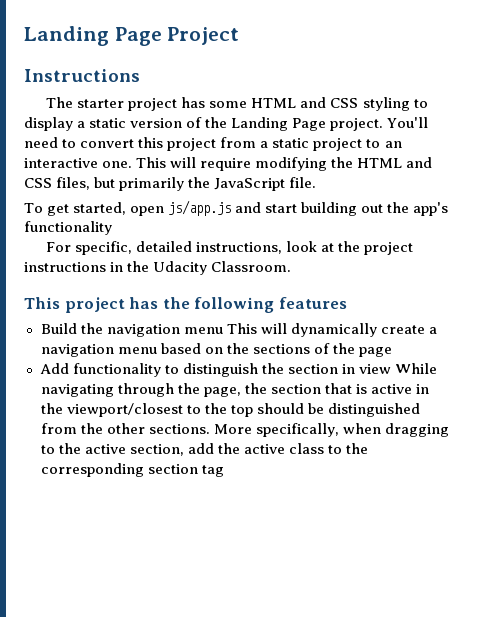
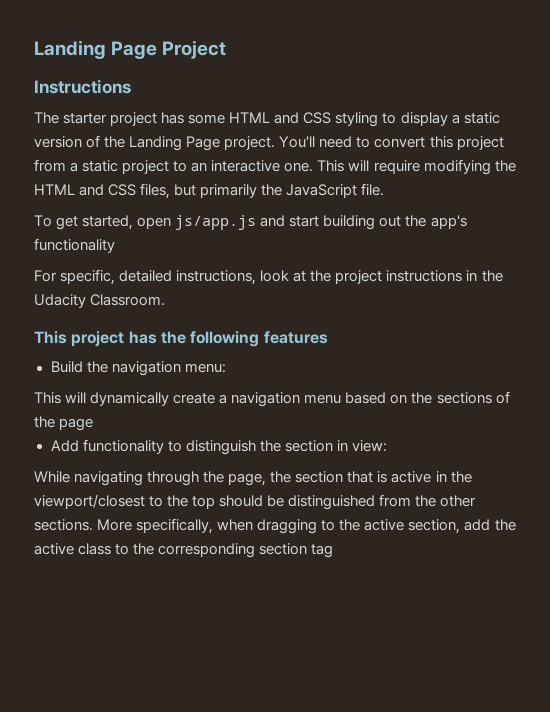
[183,327,223,334] menu -> [184,363,226,373] menu: //
[358,364,391,374] view -> [351,440,387,452] view: //

